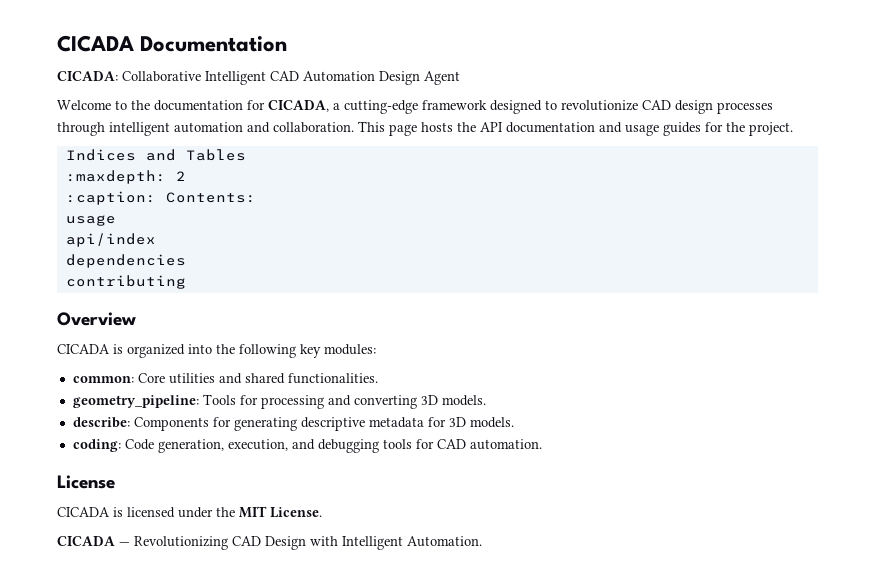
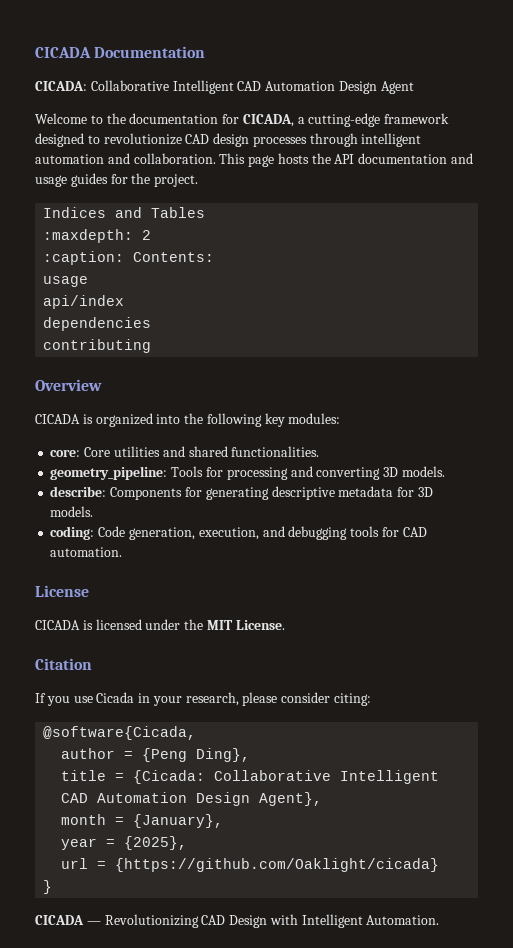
[72,376,134,383] common: -> [50,449,81,457] core:
(322, 512) none -> [35,658,92,670] [35,692,372,706] [43,726,197,740] [61,748,251,762] [61,770,440,784] [61,792,323,806] [61,814,224,828] [61,836,188,850] [61,858,440,872] [43,880,53,894] // Citation // If you use Cicada in your research, please consider citing: // @software{Cicada, // author = {Peng Ding}, // title = {Cicada: Collaborative Intelligent CAD Automation Design Agent}, // month = {January}, // year = {2025}, // url = {https://github.com/Oaklight/cicada} // }

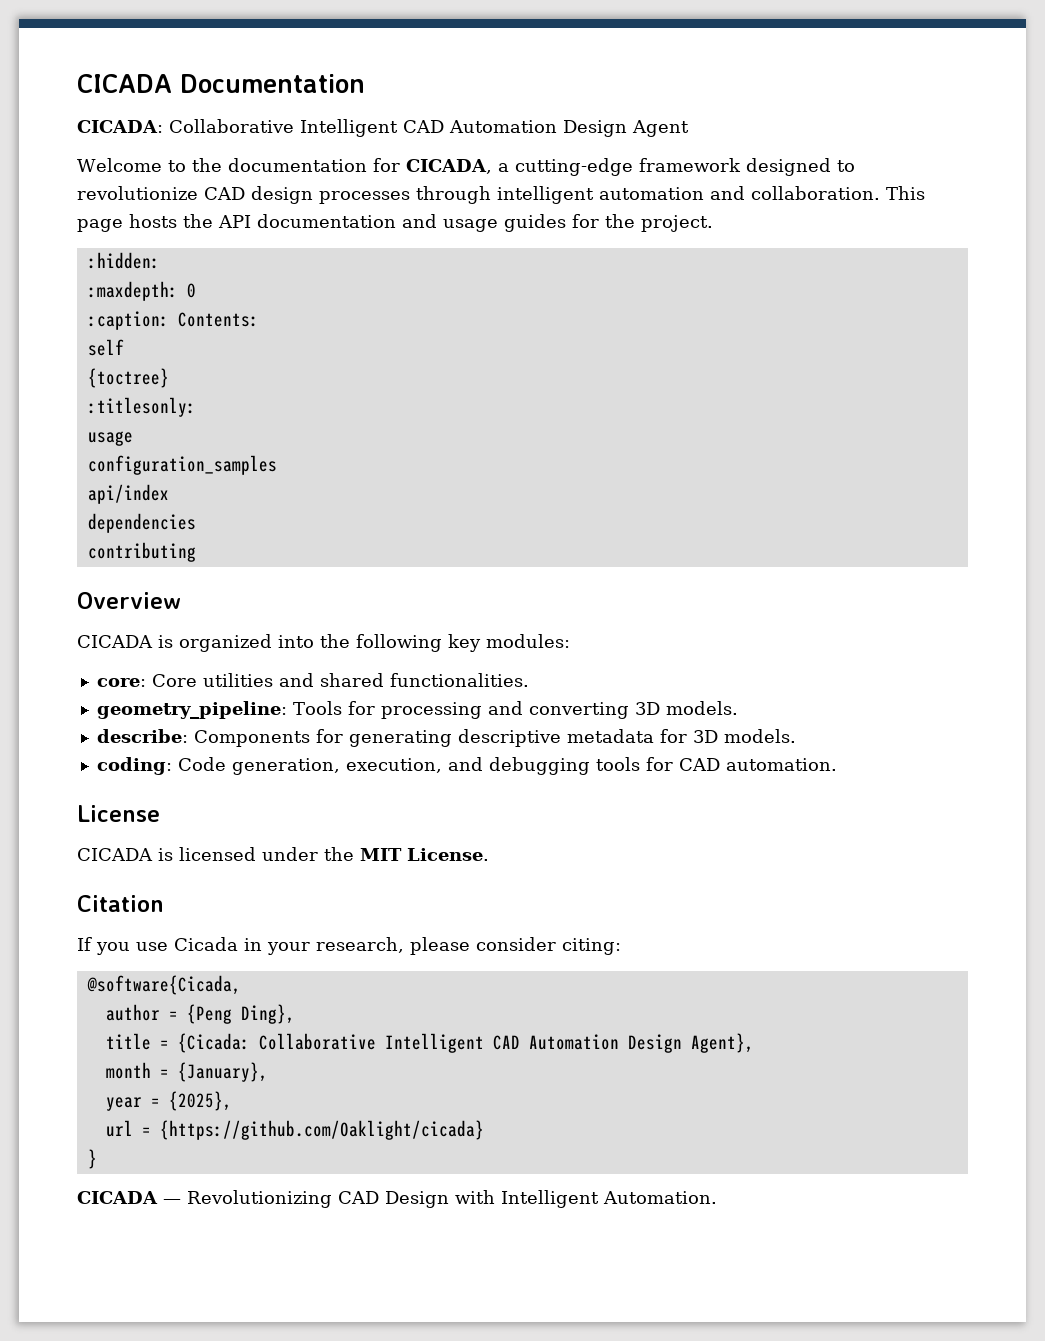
[43,207,206,218] Indices and Tables -> [87,252,160,269] :hidden:
[142,230,152,240] 2 -> [186,283,196,298] 0
[43,276,89,287] // usage -> [87,339,124,356] [87,368,169,388] [87,397,196,417] [87,431,133,446] [87,455,277,475] // self // {toctree} // :titlesonly: // usage // configuration_samples

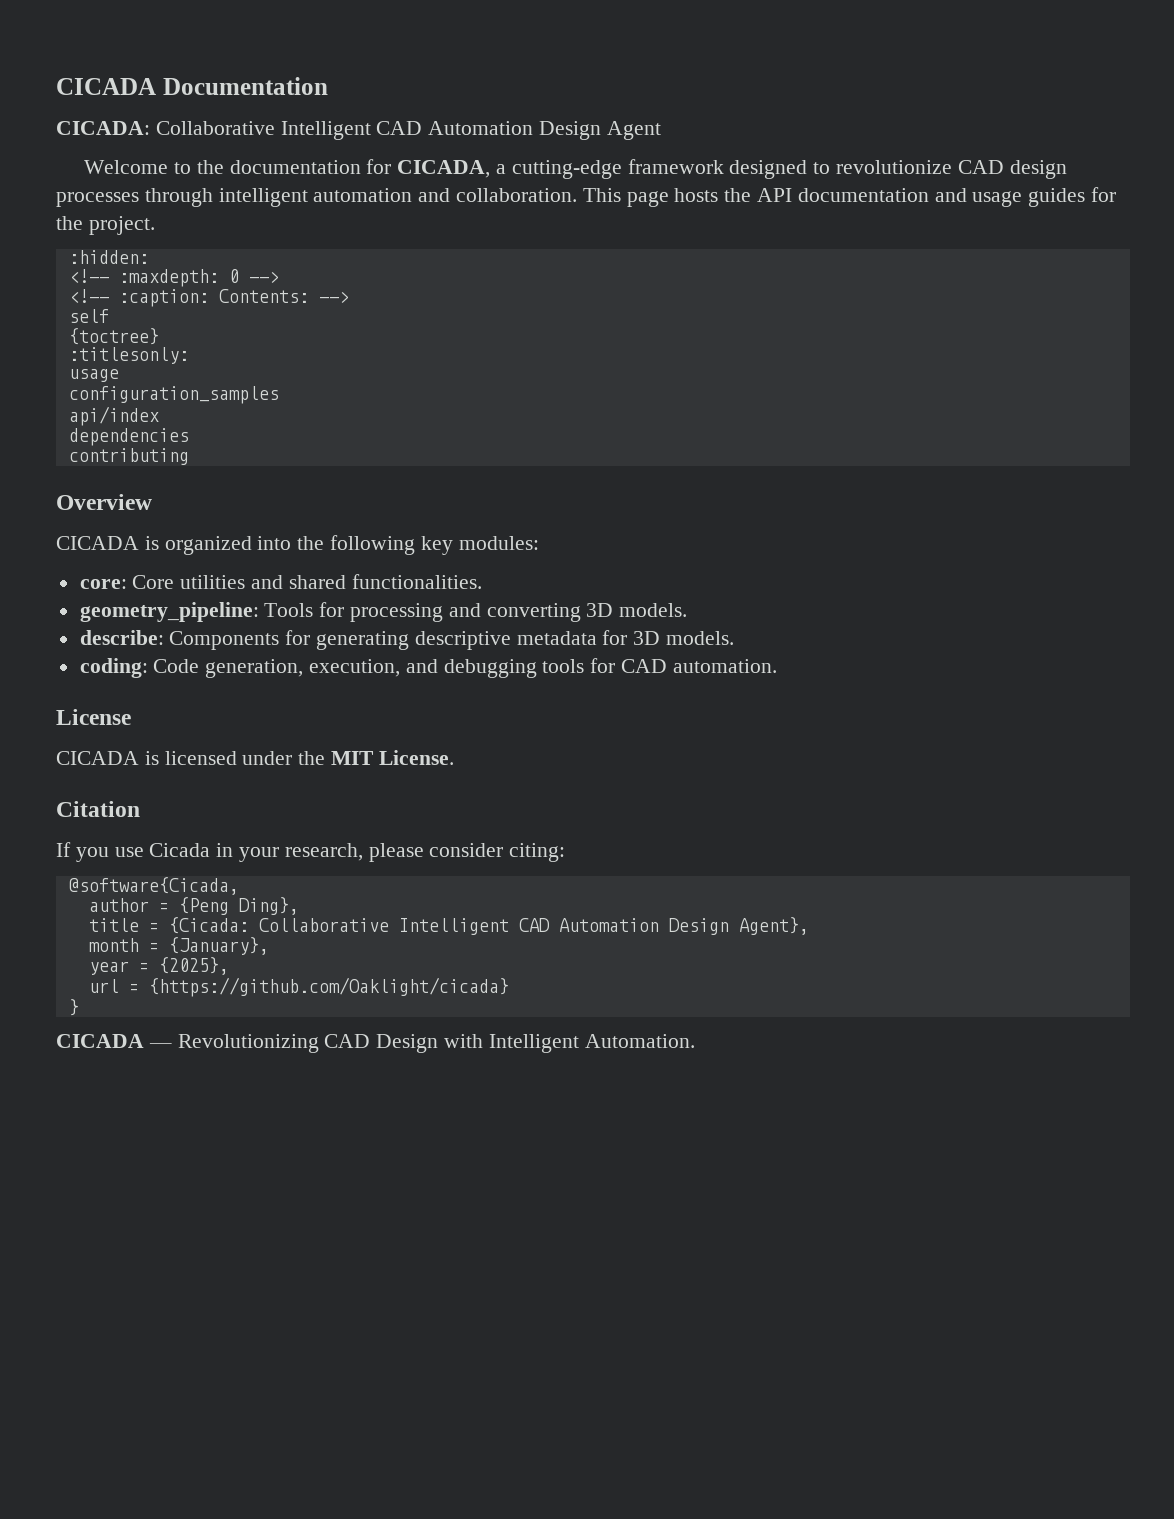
(160, 260) none -> [68,269,109,283] <!--
(196, 290) // -> [248,271,279,283] [68,289,109,303] --> // <!--
(259, 319) none -> [318,291,349,303] -->

